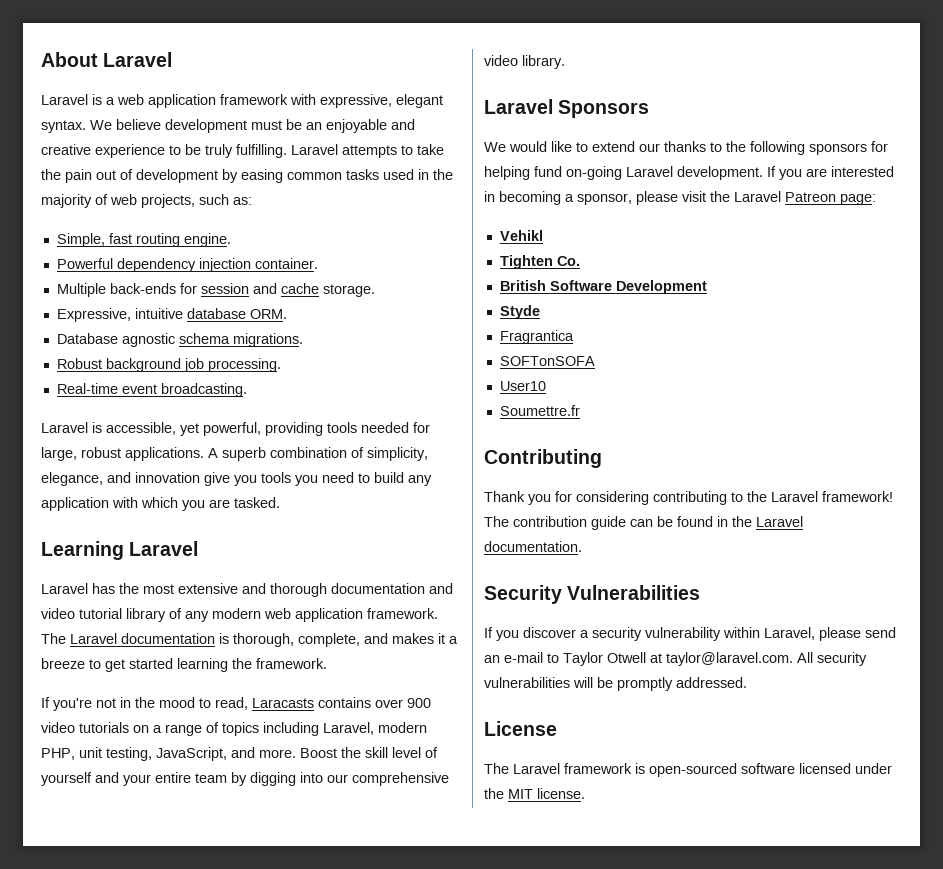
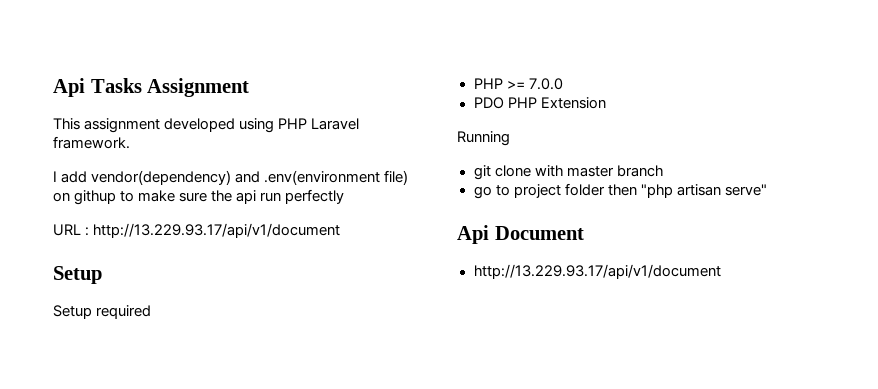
[41,52,173,67] [41,94,443,108] [41,119,415,133] [41,144,444,158] [41,169,453,183] [41,194,252,208] [56,233,231,247] [56,258,318,272] [56,283,375,297] [56,308,287,322] [56,333,303,347] [56,358,281,372] [56,383,247,397] [41,422,430,436] [41,447,428,461] [41,472,432,486] [41,497,280,511] [41,541,199,560] [41,583,453,597] [41,608,438,622] [41,633,458,647] [41,658,327,672] [41,697,431,711] [41,722,427,736] [41,747,438,761] [41,772,449,786] [484,55,565,69] [484,99,650,118] [484,141,888,155] [484,166,894,180] [484,191,876,205] [499,230,543,241] [499,255,580,269] [499,280,707,294] [499,305,540,319] [499,330,574,344] [499,356,595,366] [499,381,546,391] [499,405,580,416] [484,449,602,468] [484,491,893,505] [484,516,803,530] [484,541,582,552] [484,585,701,604] [484,627,896,641] [484,652,867,666] [484,677,747,691] [484,721,557,736] [484,763,892,777] [484,788,585,799] About Laravel // Laravel is a web application framework with expressive, elegant syntax. We believe development must be an enjoyable and creative experience to be truly fulfilling. Laravel attempts to take the pain out of development by easing common tasks used in the majority of web projects, such as: // Simple, fast routing engine. // Powerful dependency injection container. // Multiple back-ends for session and cache storage. // Expressive, intuitive database ORM. // Database agnostic schema migrations. // Robust background job processing. // Real-time event broadcasting. // Laravel is accessible, yet powerful, providing tools needed for large, robust applications. A superb combination of simplicity, elegance, and innovation give you tools you need to build any application with which you are tasked. // Learning Laravel // Laravel has the most extensive and thorough documentation and video tutorial library of any modern web application framework. The Laravel documentation is thorough, complete, and makes it a breeze to get started learning the framework. // If you're not in the mood to read, Laracasts contains over 900 video tutorials on a range of topics including Laravel, modern PHP, unit testing, JavaScript, and more. Boost the skill level of yourself and your entire team by digging into our comprehensive video library. // Laravel Sponsors // We would like to extend our thanks to the following sponsors for helping fund on-going Laravel development. If you are interested in becoming a sponsor, please visit the Laravel Patreon page: // Vehikl // Tighten Co. // British Software Development // Styde // Fragrantica // SOFTonSOFA // User10 // Soumettre.fr // Contributing // Thank you for considering contributing to the Laravel framework! The contribution guide can be found in the Laravel documentation. // Security Vulnerabilities // If you discover a security vulnerability within Laravel, please send an e-mail to Taylor Otwell at taylor@laravel.com. All security vulnerabilities will be promptly addressed. // License // The Laravel framework is open-sourced software licensed under the MIT license. -> [53,78,250,97] [53,118,360,133] [53,136,130,149] [53,170,409,185] [53,189,345,205] [53,223,341,238] [53,266,102,284] [53,305,152,319] [473,78,563,90] [473,97,606,109] [457,131,510,146] [473,165,663,180] [473,183,767,199] [457,225,584,244] [473,264,721,279] Api Tasks Assignment // This assignment developed using PHP Laravel framework. // I add vendor(dependency) and .env(environment file) on githup to make sure the api run perfectly // URL : http://13.229.93.17/api/v1/document // Setup // Setup required // PHP >= 7.0.0 // PDO PHP Extension // Running // git clone with master branch // go to project folder then "php artisan serve" // Api Document // http://13.229.93.17/api/v1/document

